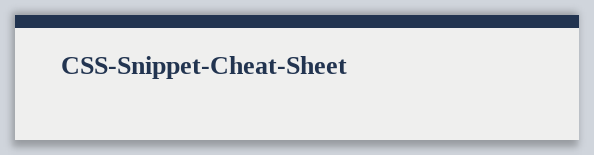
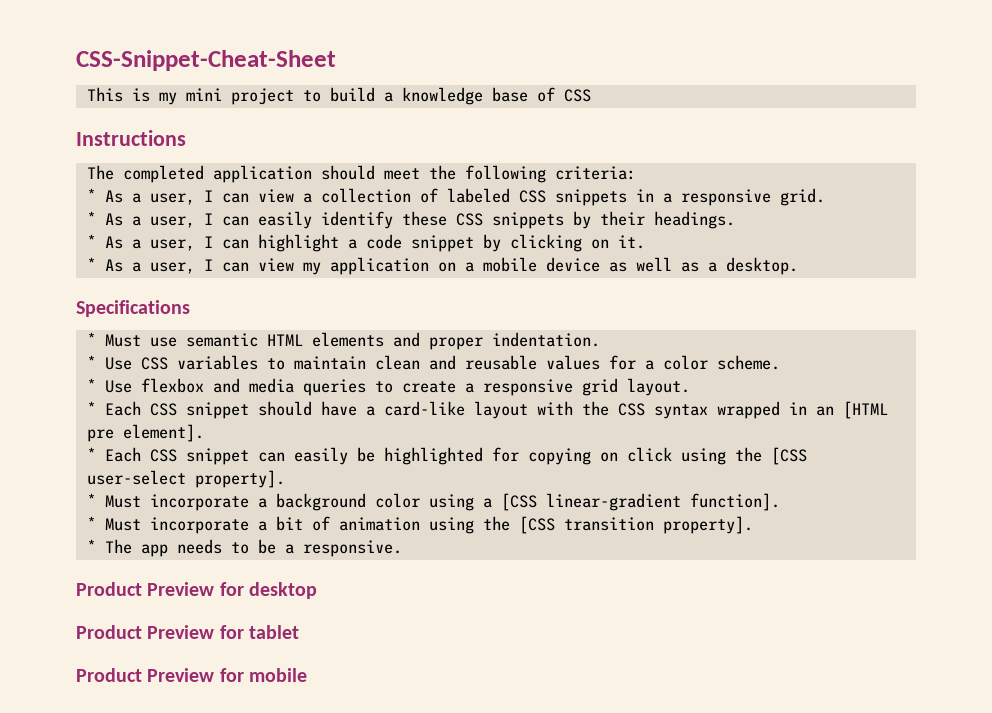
(347, 67) none -> [86,87,591,105] [76,130,186,146] [86,165,636,183] [86,188,825,206] [86,211,735,229] [86,234,645,252] [86,257,798,275] [76,300,190,317] [86,332,600,350] [86,355,780,370] [86,378,690,396] [86,401,888,419] [86,424,204,442] [86,447,807,465] [86,470,285,488] [86,493,780,511] [86,516,753,534] [86,539,402,557] [76,582,317,599] [76,625,299,639] [76,668,307,682] // This is my mini project to build a knowledge base of CSS // Instructions // The completed application should meet the following criteria: // * As a user, I can view a collection of labeled CSS snippets in a responsive grid. // * As a user, I can easily identify these CSS snippets by their headings. // * As a user, I can highlight a code snippet by clicking on it. // * As a user, I can view my application on a mobile device as well as a desktop. // Specifications // * Must use semantic HTML elements and proper indentation. // * Use CSS variables to maintain clean and reusable values for a color scheme. // * Use flexbox and media queries to create a responsive grid layout. // * Each CSS snippet should have a card-like layout with the CSS syntax wrapped in an [HTML pre element]. // * Each CSS snippet can easily be highlighted for copying on click using the [CSS user-select property]. // * Must incorporate a background color using a [CSS linear-gradient function]. // * Must incorporate a bit of animation using the [CSS transition property]. // * The app needs to be a responsive. // Product Preview for desktop // Product Preview for tablet // Product Preview for mobile

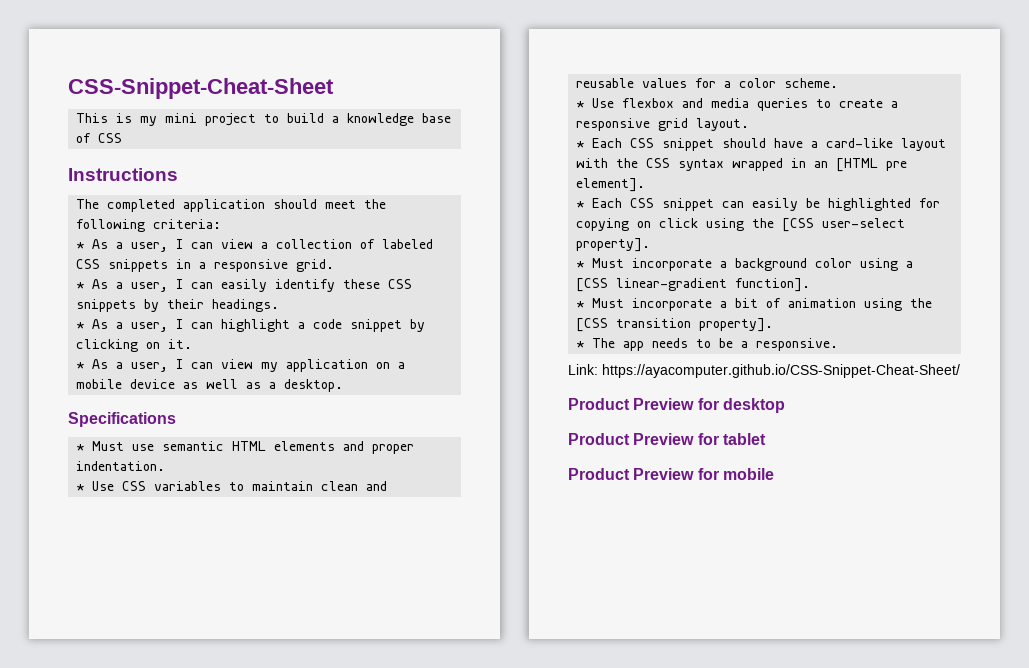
(402, 548) none -> [568,364,960,378] // Link: https://ayacomputer.github.io/CSS-Snippet-Cheat-Sheet/

